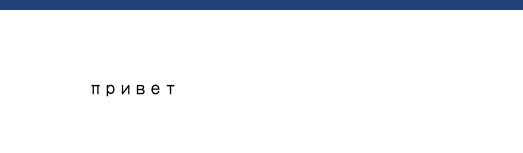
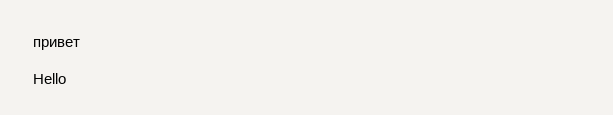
(178, 90) none -> [33,73,66,84] // Hello

